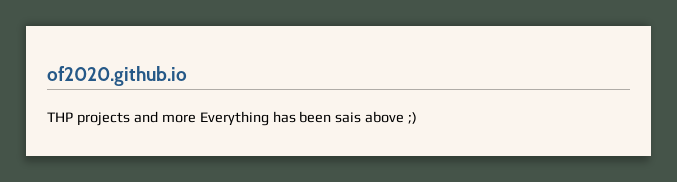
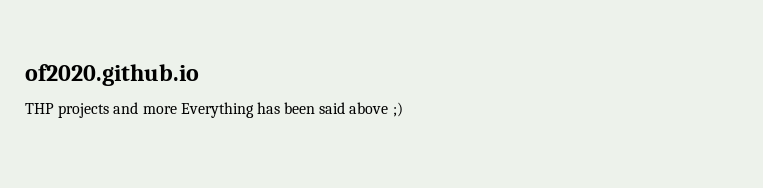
[335,112,362,123] sais -> [319,102,346,114] said

